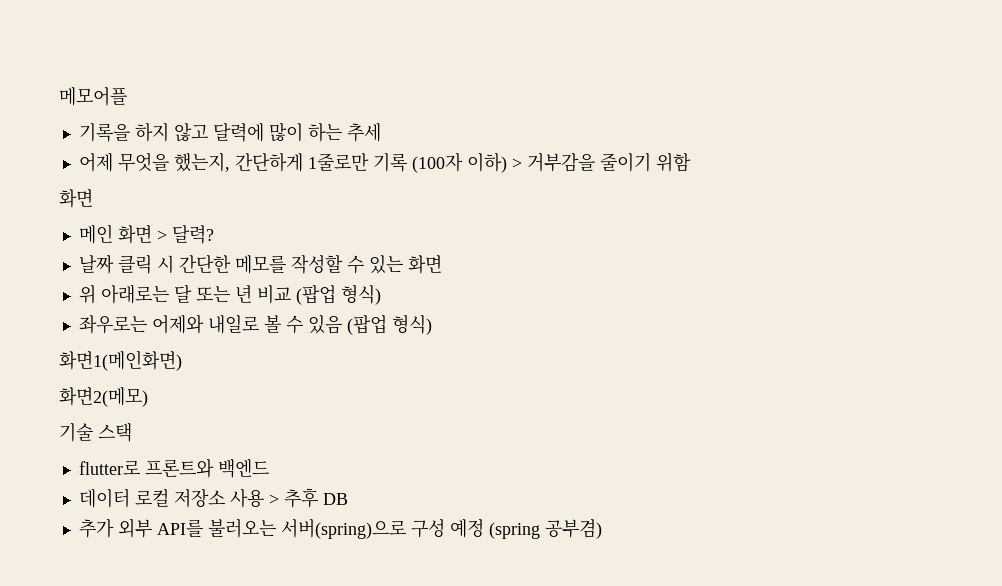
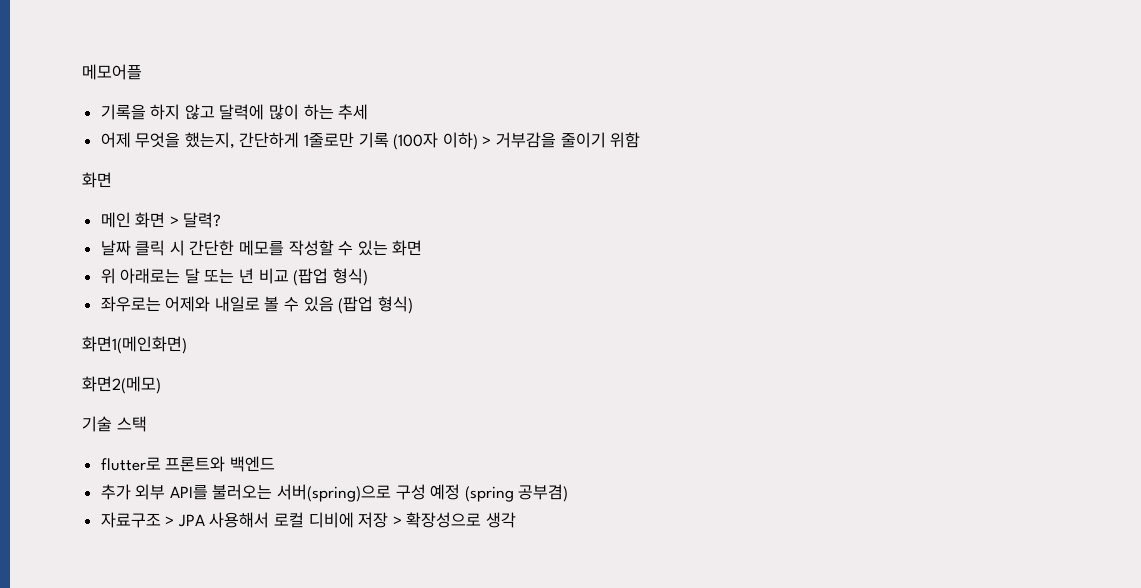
[78,488,348,508] // 데이터 로컬 저장소 사용 > 추후 DB -> (275, 464) none
(602, 529) none -> [100,512,517,528] // 자료구조 > JPA 사용해서 로컬 디비에 저장 > 확장성으로 생각

